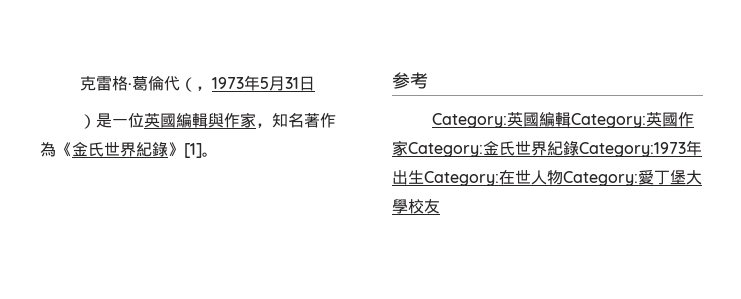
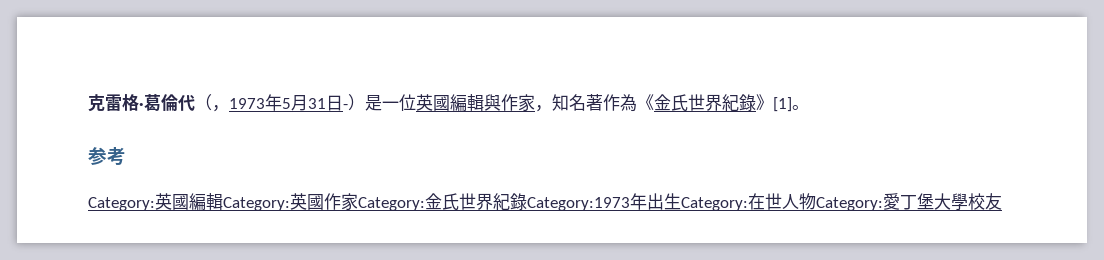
(316, 83) // -> [343,104,348,109] -

